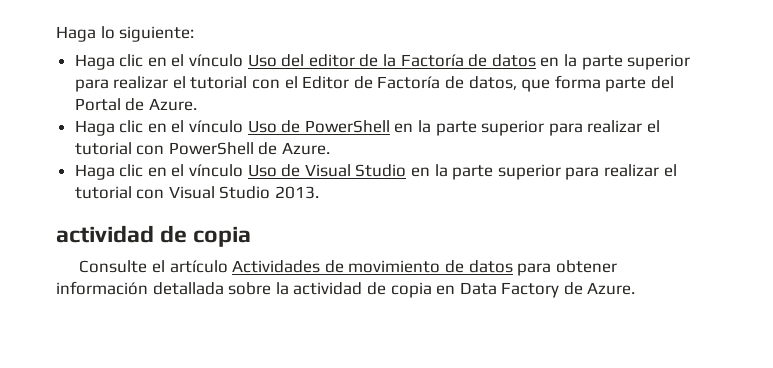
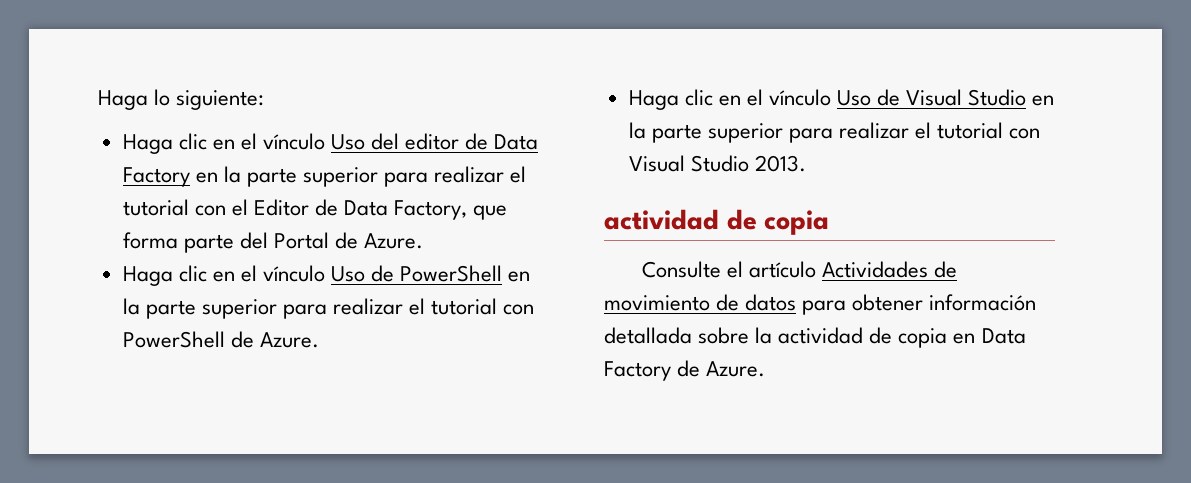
[383,54,536,67] la Factoría de datos -> [494,134,539,150] [122,167,190,187] Data Factory
[377,76,517,90] Factoría de datos, -> [344,200,468,220] Data Factory,

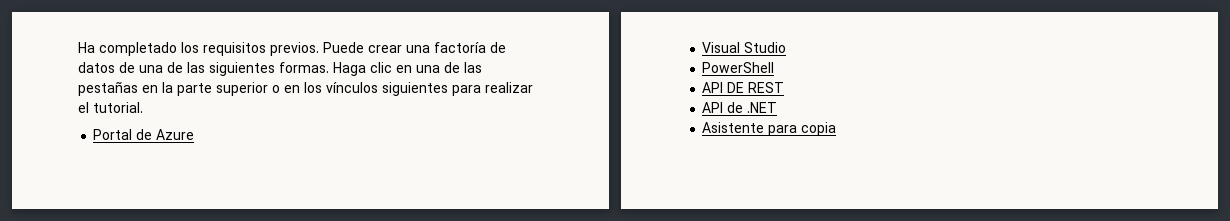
[98,89,265,110] [122,133,539,154] [122,166,527,187] [122,199,508,220] [122,232,424,253] [122,265,531,286] [122,298,535,319] [122,331,319,348] [628,89,1055,110] [628,122,1041,143] [628,155,806,172] [604,209,830,235] [641,261,957,278] [604,294,1037,315] [604,327,1026,348] [604,360,766,381] Haga lo siguiente: // Haga clic en el vínculo Uso del editor de Data Factory en la parte superior para realizar el tutorial con el Editor de Data Factory, que forma parte del Portal de Azure. // Haga clic en el vínculo Uso de PowerShell en la parte superior para realizar el tutorial con PowerShell de Azure. // Haga clic en el vínculo Uso de Visual Studio en la parte superior para realizar el tutorial con Visual Studio 2013. // actividad de copia // Consulte el artículo Actividades de movimiento de datos para obtener información detallada sobre la actividad de copia en Data Factory de Azure. -> [78,42,506,56] [78,62,482,76] [78,81,533,96] [78,102,143,113] [93,129,195,140] [702,42,787,53] [702,62,775,73] [702,82,785,93] [702,102,778,113] [702,122,837,136] Ha completado los requisitos previos. Puede crear una factoría de datos de una de las siguientes formas. Haga clic en una de las pestañas en la parte superior o en los vínculos siguientes para realizar el tutorial. // Portal de Azure // Visual Studio // PowerShell // API DE REST // API de .NET // Asistente para copia

